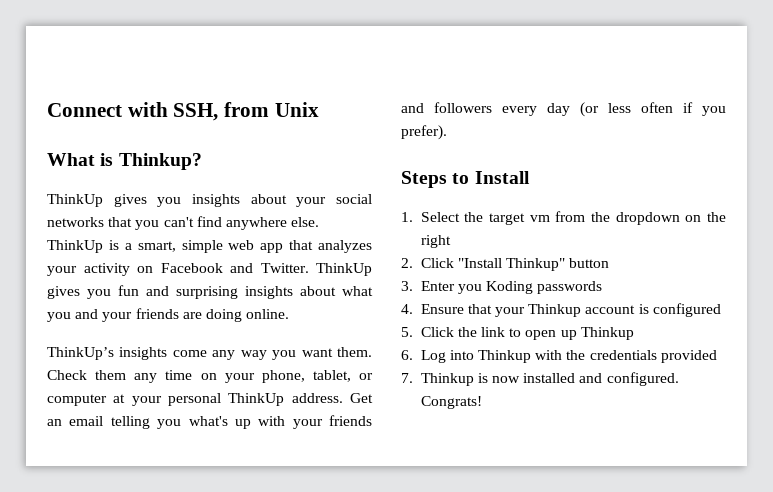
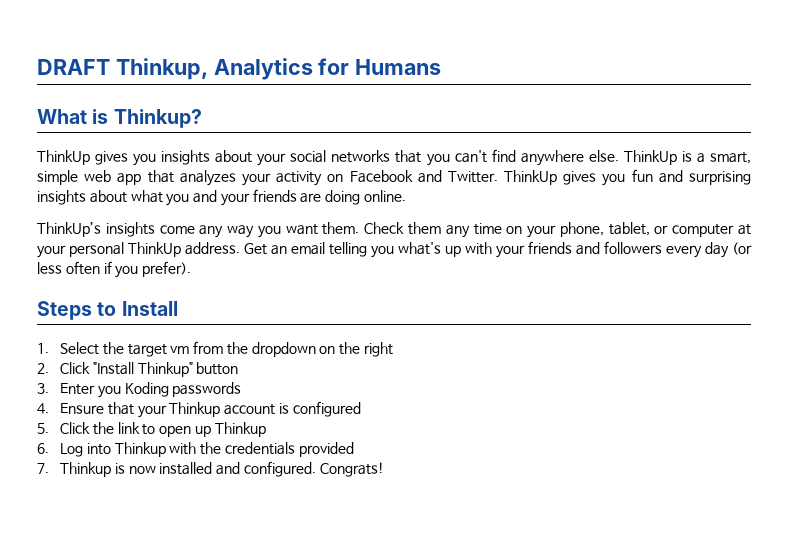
[47,102,319,121] Connect with SSH, from Unix -> [37,58,442,80] DRAFT Thinkup, Analytics for Humans

